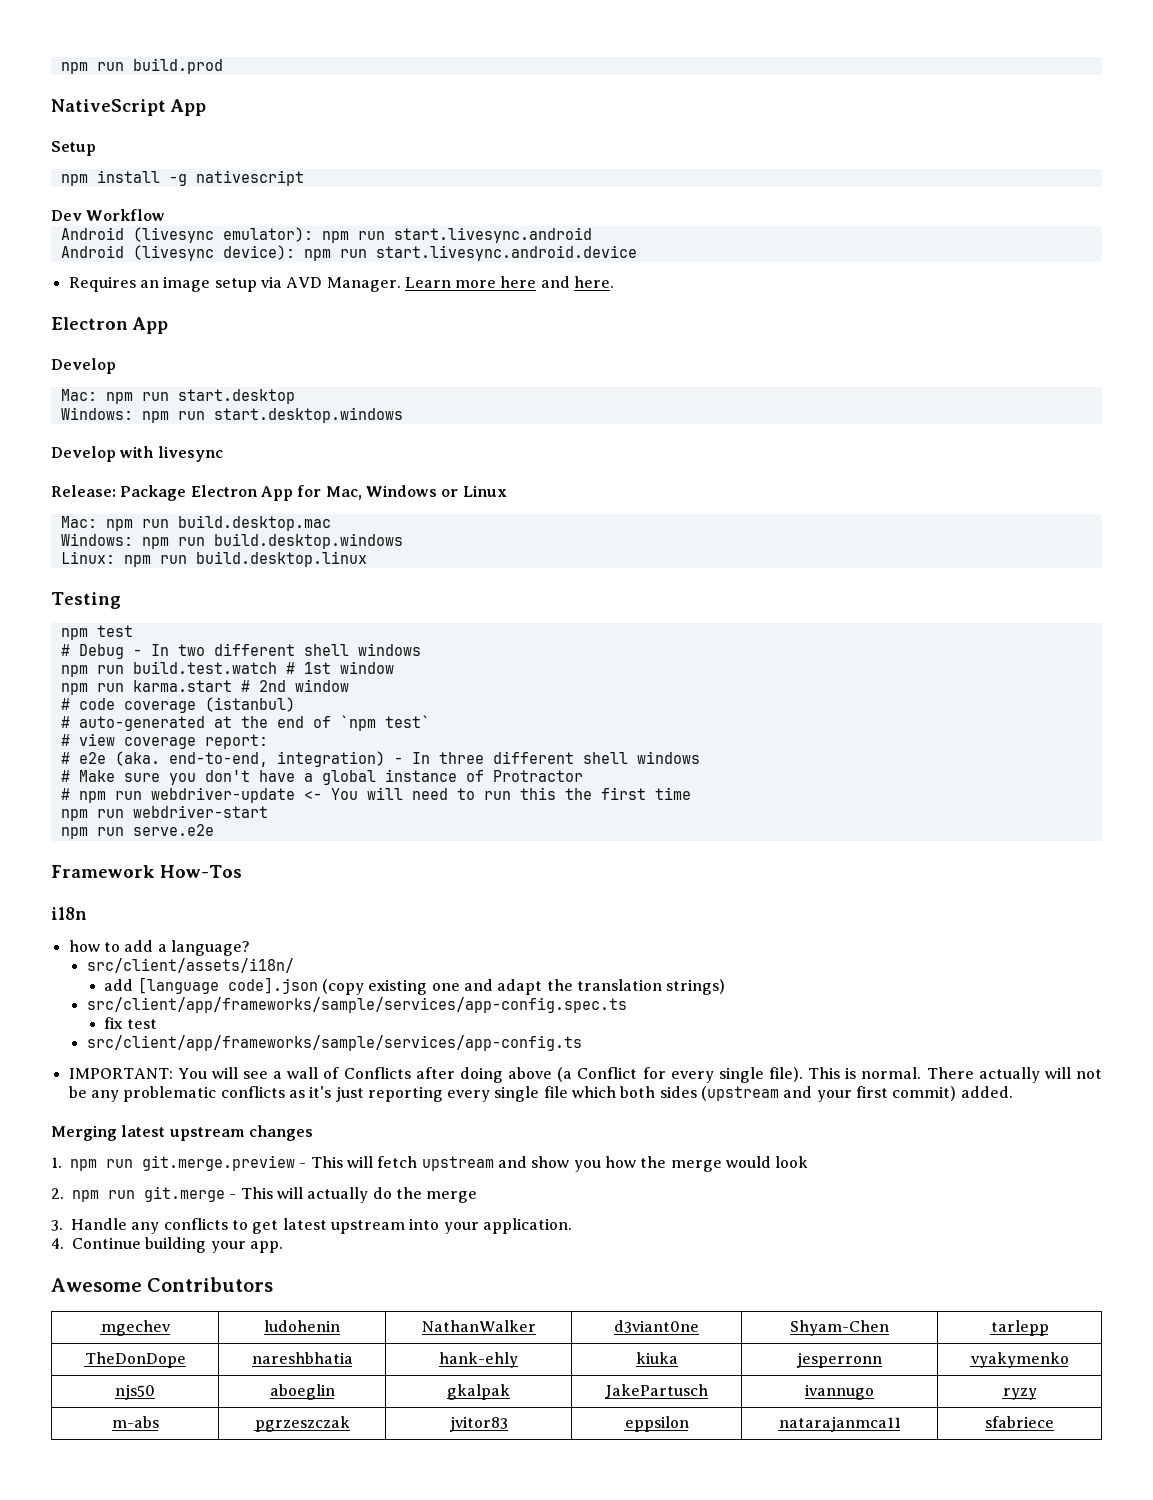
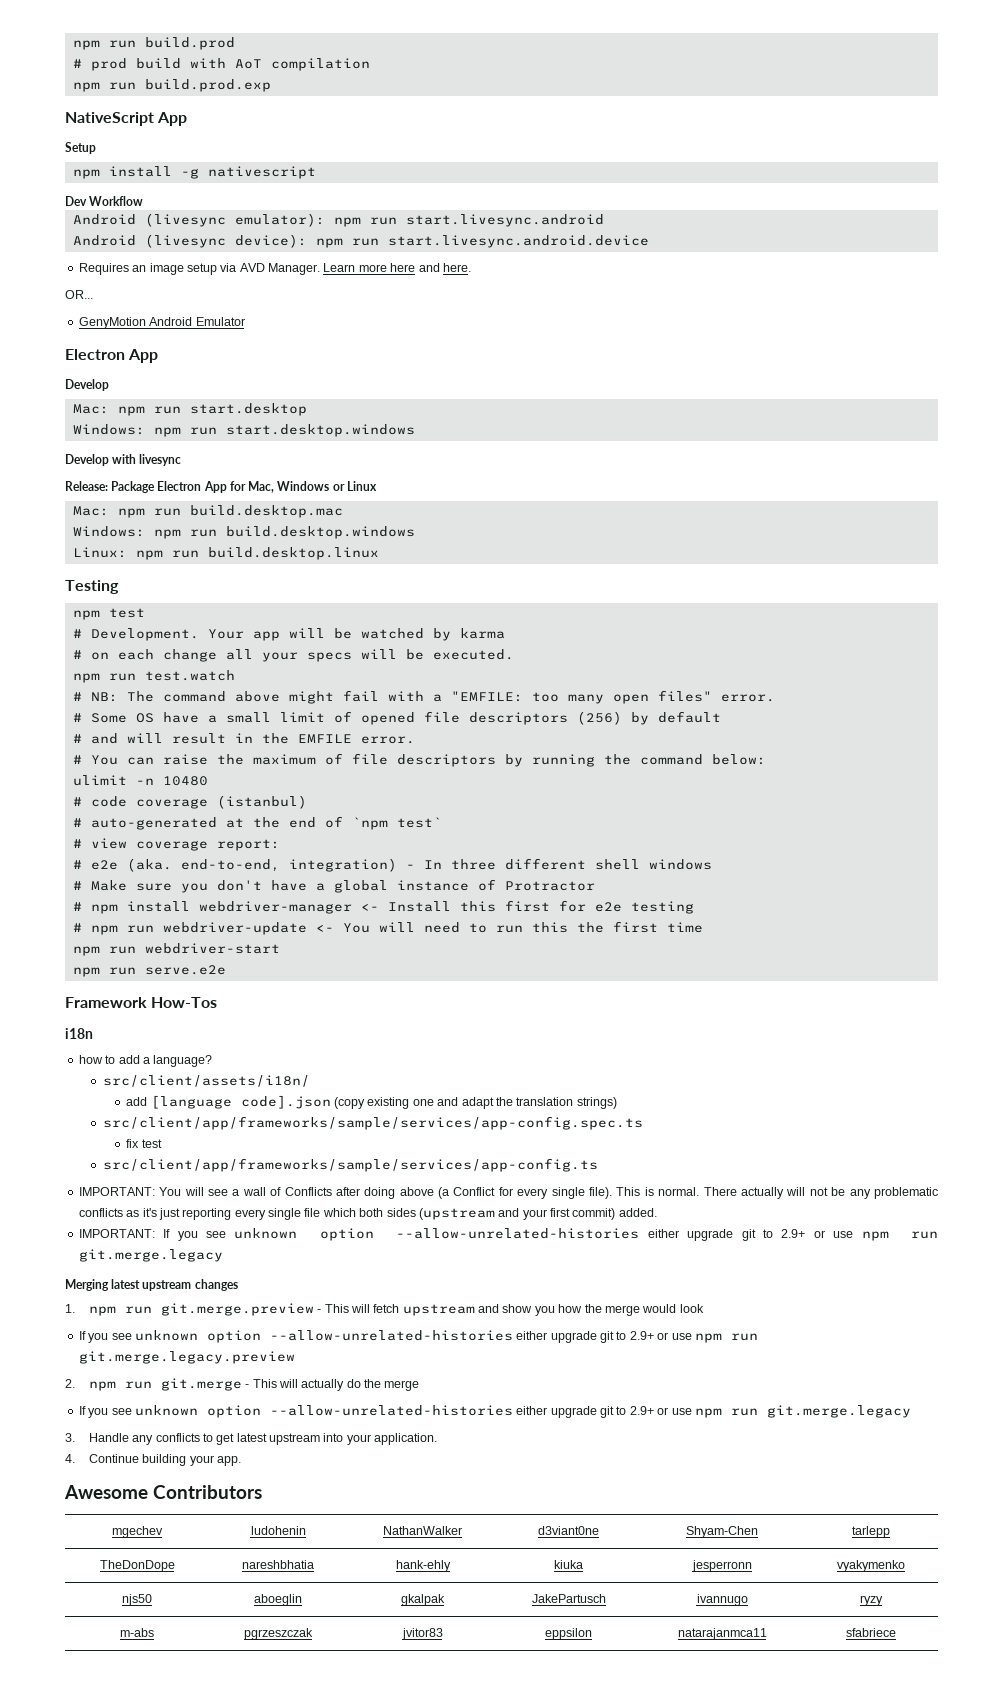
(223, 66) none -> [72,58,370,71] [72,79,271,92] // # prod build with AoT compilation // npm run build.prod.exp
(615, 282) none -> [65,290,93,299] [78,317,245,329] // OR... // GenyMotion Android Emulator
[78,643,421,659] [60,661,394,677] [60,679,349,695] Debug - In two different shell windows // npm run build.test.watch # 1st window // npm run karma.start # 2nd window -> [90,628,505,641] [72,649,514,662] [72,670,235,683] [72,690,775,704] [72,711,721,725] [72,733,415,744] [72,753,766,767] [72,775,208,786] Development. Your app will be watched by karma // # on each change all your specs will be executed. // npm run test.watch // # NB: The command above might fail with a "EMFILE: too many open files" error. // # Some OS have a small limit of opened file descriptors (256) by default // # and will result in the EMFILE error. // # You can raise the maximum of file descriptors by running the command below: // ulimit -n 10480
(583, 776) none -> [72,900,694,914] // # npm install webdriver-manager <- Install this first for e2e testing
(1013, 1092) none -> [78,1228,939,1241] [78,1249,223,1262] // IMPORTANT: If you see unknown option --allow-unrelated-histories either upgrade git to 2.9+ or use npm run git.merge.legacy
(809, 1162) none -> [78,1330,758,1343] [78,1351,295,1364] // If you see unknown option --allow-unrelated-histories either upgrade git to 2.9+ or use npm run git.merge.legacy.preview
(478, 1197) none -> [78,1405,911,1418] // If you see unknown option --allow-unrelated-histories either upgrade git to 2.9+ or use npm run git.merge.legacy

